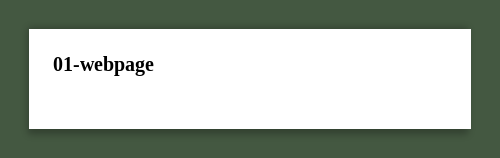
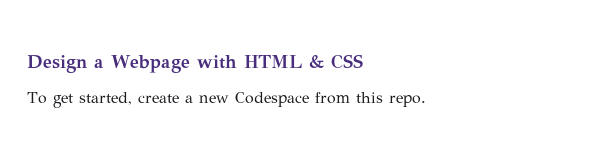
[53,56,154,76] 01-webpage -> [27,54,363,73] [27,92,426,108] Design a Webpage with HTML & CSS // To get started, create a new Codespace from this repo.

